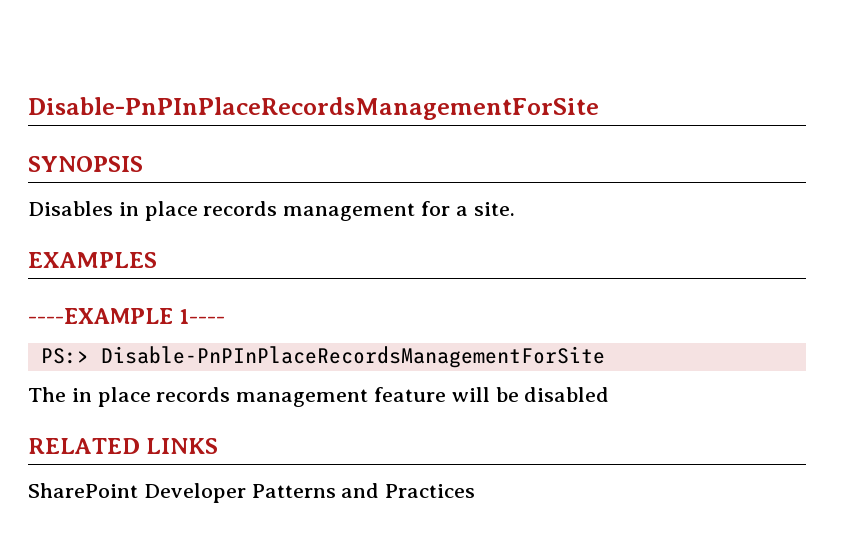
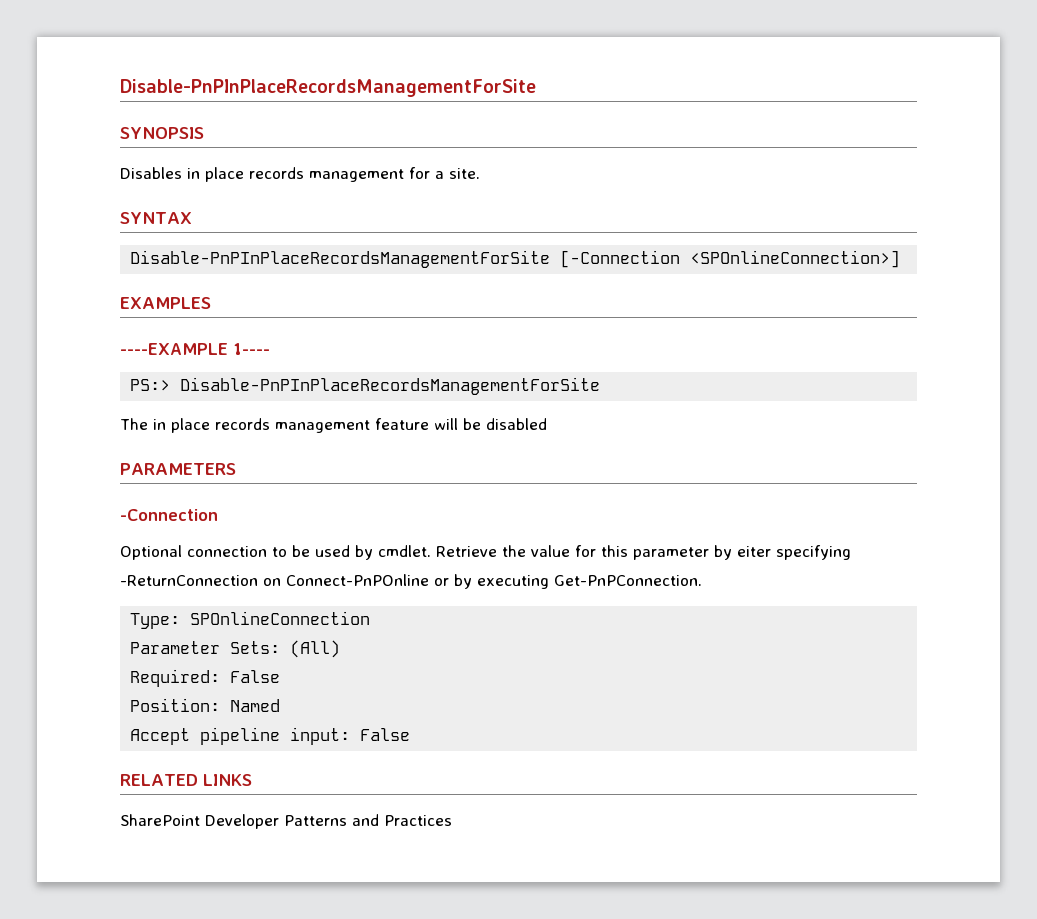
(515, 209) none -> [120,212,192,224] [130,250,901,268] // SYNTAX // Disable-PnPInPlaceRecordsManagementForSite [-Connection <SPOnlineConnection>]
(610, 394) none -> [120,463,236,475] [120,509,218,521] [120,545,851,560] [120,574,702,589] [130,611,371,629] [130,640,341,658] [130,669,281,687] [130,698,281,712] [130,727,411,745] // PARAMETERS // -Connection // Optional connection to be used by cmdlet. Retrieve the value for this parameter by eiter specifying -ReturnConnection on Connect-PnPOnline or by executing Get-PnPConnection. // Type: SPOnlineConnection // Parameter Sets: (All) // Required: False // Position: Named // Accept pipeline input: False

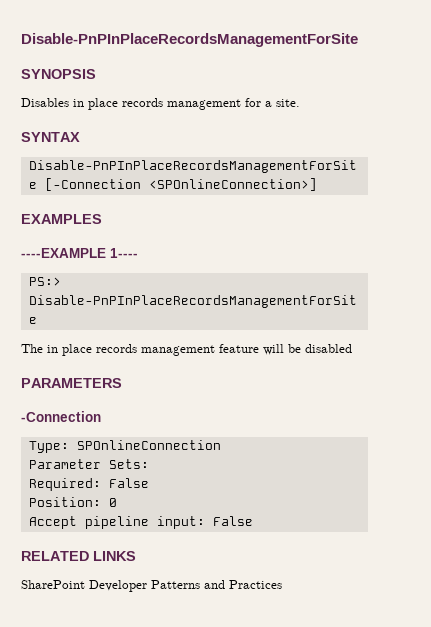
[120,545,851,560] [120,574,702,589] // Optional connection to be used by cmdlet. Retrieve the value for this parameter by eiter specifying -ReturnConnection on Connect-PnPOnline or by executing Get-PnPConnection. -> (101, 416) none
[290,640,341,658] (All) -> (149, 464) none
[230,699,281,712] Named -> [108,498,117,507] 0

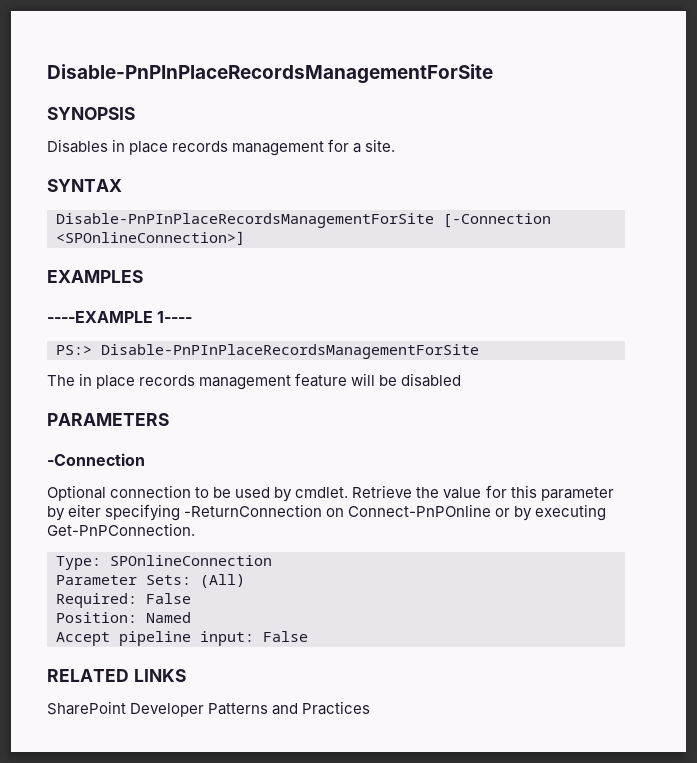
(101, 416) none -> [47,485,614,502] [47,504,607,521] [47,523,195,536] // Optional connection to be used by cmdlet. Retrieve the value for this parameter by eiter specifying -ReturnConnection on Connect-PnPOnline or by executing Get-PnPConnection.
(149, 464) none -> [200,574,245,588] (All)
[108,498,117,507] 0 -> [146,612,191,623] Named

